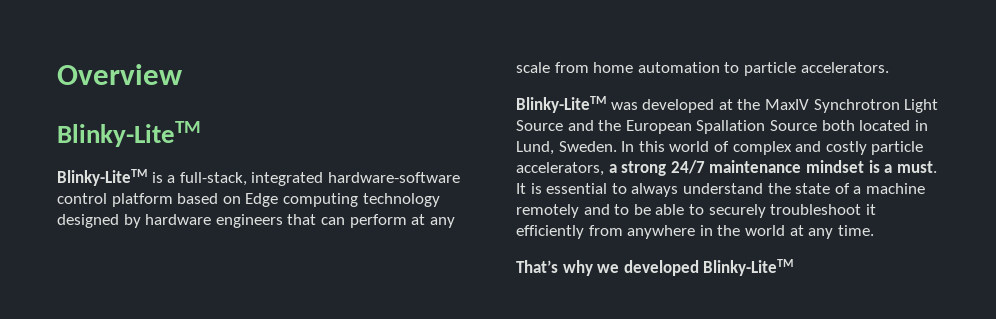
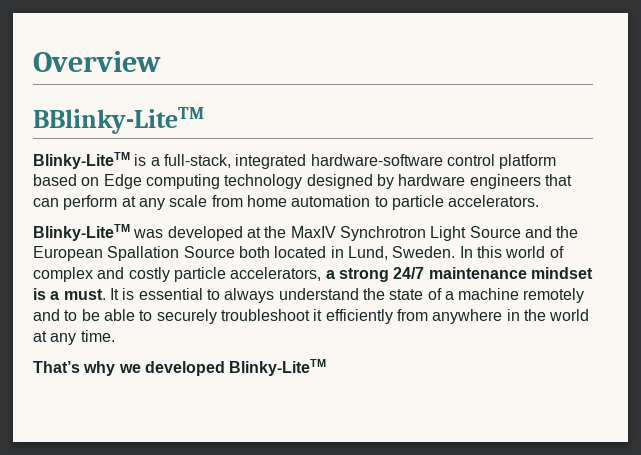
[57,121,201,147] Blinky-LiteTM -> [33,107,204,134] BBlinky-LiteTM

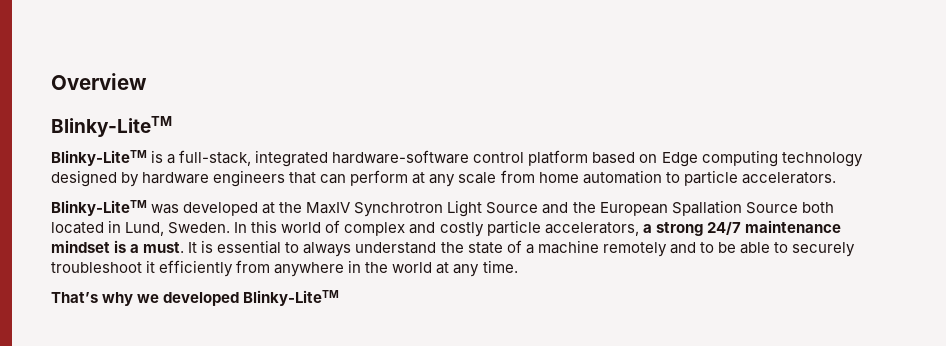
[33,107,204,134] BBlinky-LiteTM -> [51,116,172,137] Blinky-LiteTM

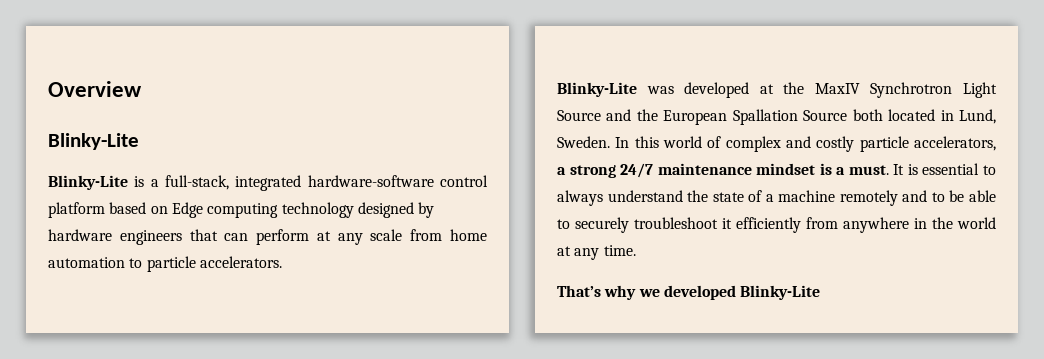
[51,116,172,137] [51,150,147,166] Blinky-LiteTM // Blinky-LiteTM -> [48,133,139,150] [48,175,128,190] Blinky-Lite // Blinky-Lite
[51,200,147,216] Blinky-LiteTM -> [557,82,637,97] Blinky-Lite
[243,290,340,306] Blinky-LiteTM -> [740,285,821,300] Blinky-Lite

